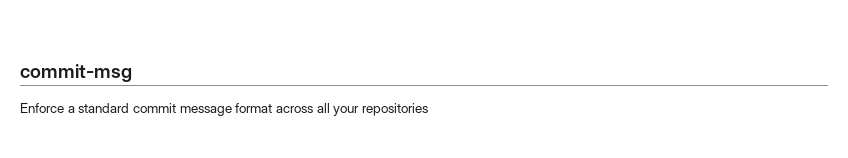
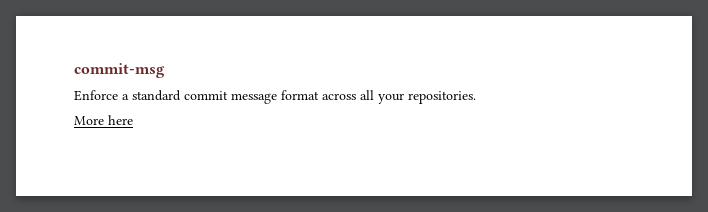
[361,103,428,116] repositories -> [408,91,476,104] [74,115,133,125] repositories. // More here

